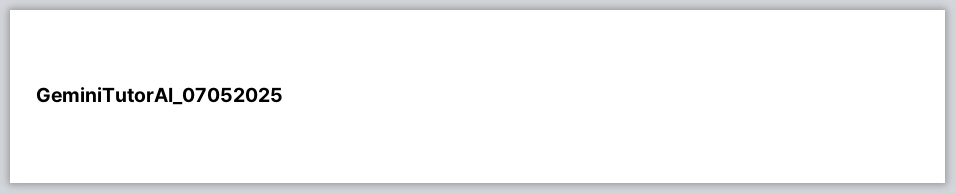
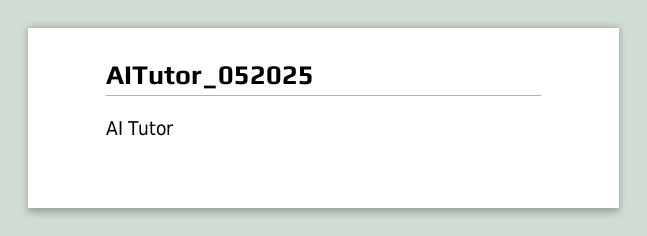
[36,87,283,105] GeminiTutorAI_07052025 -> [106,66,314,89] [106,121,175,136] AITutor_052025 // AI Tutor

